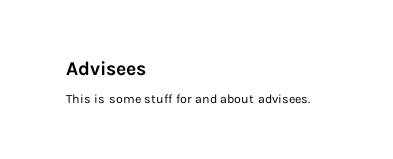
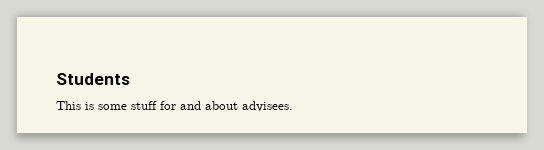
[66,61,146,76] Advisees -> [56,73,130,85] Students

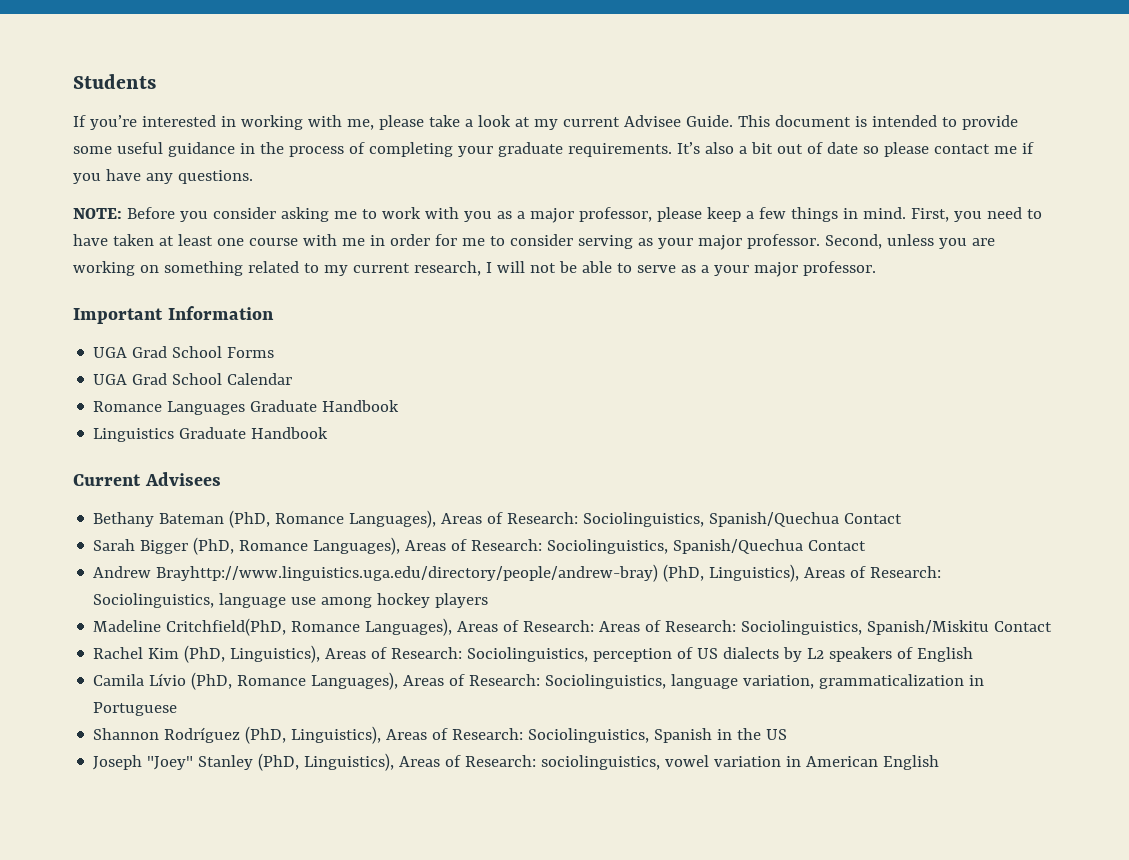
[56,101,293,112] This is some stuff for and about advisees. -> [73,115,1018,130] [73,142,1034,157] [73,169,253,184] [73,207,1042,223] [73,234,995,250] [73,261,876,277] [73,306,274,324] [93,346,275,358] [93,373,293,385] [93,400,400,415] [93,427,329,442] [73,472,221,486] [93,510,903,528] [93,537,867,555] [93,564,942,582] [93,593,489,608] [93,618,1053,636] [93,645,974,663] [93,672,985,690] [93,702,178,716] [93,726,788,744] [93,753,940,771] If you’re interested in working with me, please take a look at my current Advisee Guide. This document is intended to provide some useful guidance in the process of completing your graduate requirements. It’s also a bit out of date so please contact me if you have any questions. // NOTE: Before you consider asking me to work with you as a major professor, please keep a few things in mind. First, you need to have taken at least one course with me in order for me to consider serving as your major professor. Second, unless you are working on something related to my current research, I will not be able to serve as a your major professor. // Important Information // UGA Grad School Forms // UGA Grad School Calendar // Romance Languages Graduate Handbook // Linguistics Graduate Handbook // Current Advisees // Bethany Bateman (PhD, Romance Languages), Areas of Research: Sociolinguistics, Spanish/Quechua Contact // Sarah Bigger (PhD, Romance Languages), Areas of Research: Sociolinguistics, Spanish/Quechua Contact // Andrew Brayhttp://www.linguistics.uga.edu/directory/people/andrew-bray) (PhD, Linguistics), Areas of Research: Sociolinguistics, language use among hockey players // Madeline Critchfield(PhD, Romance Languages), Areas of Research: Areas of Research: Sociolinguistics, Spanish/Miskitu Contact // Rachel Kim (PhD, Linguistics), Areas of Research: Sociolinguistics, perception of US dialects by L2 speakers of English // Camila Lívio (PhD, Romance Languages), Areas of Research: Sociolinguistics, language variation, grammaticalization in Portuguese // Shannon Rodríguez (PhD, Linguistics), Areas of Research: Sociolinguistics, Spanish in the US // Joseph "Joey" Stanley (PhD, Linguistics), Areas of Research: sociolinguistics, vowel variation in American English

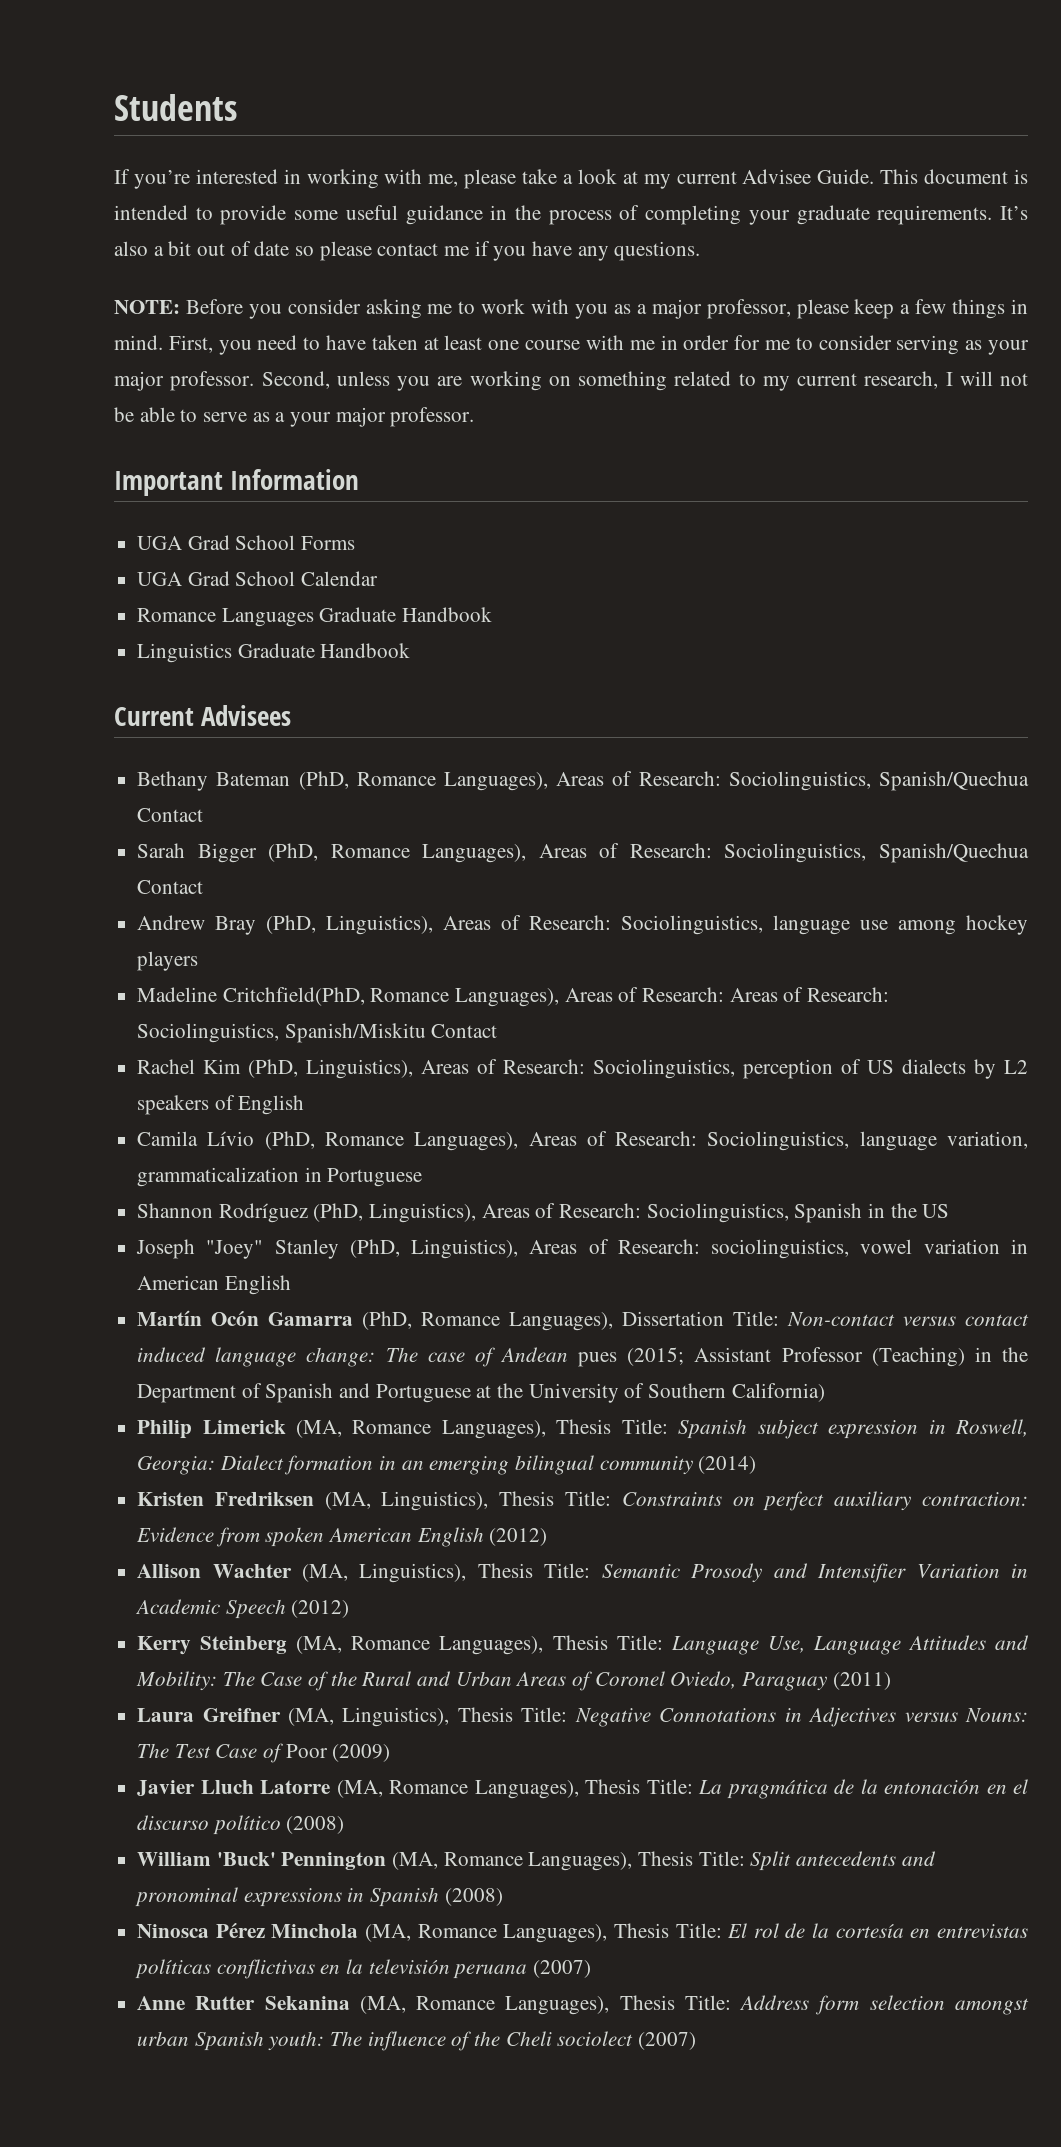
[156,564,659,582] Brayhttp://www.linguistics.uga.edu/directory/people/andrew-bray) -> [215,916,257,935] Bray
(940, 762) none -> [137,1310,1029,1331] [137,1347,1028,1367] [137,1383,825,1403] [137,1419,1029,1439] [137,1455,757,1475] [137,1491,1028,1511] [136,1527,548,1547] [137,1563,1029,1583] [135,1599,350,1619] [137,1635,1029,1655] [136,1671,891,1691] [137,1707,1029,1727] [137,1743,391,1763] [137,1779,1028,1799] [137,1815,345,1835] [137,1851,936,1871] [135,1887,503,1907] [137,1922,1028,1943] [135,1959,592,1979] [137,1995,1029,2015] [137,2031,697,2051] // Martín Ocón Gamarra (PhD, Romance Languages), Dissertation Title: Non-contact versus contact induced language change: The case of Andean pues (2015; Assistant Professor (Teaching) in the Department of Spanish and Portuguese at the University of Southern California) // Philip Limerick (MA, Romance Languages), Thesis Title: Spanish subject expression in Roswell, Georgia: Dialect formation in an emerging bilingual community (2014) // Kristen Fredriksen (MA, Linguistics), Thesis Title: Constraints on perfect auxiliary contraction: Evidence from spoken American English (2012) // Allison Wachter (MA, Linguistics), Thesis Title: Semantic Prosody and Intensifier Variation in Academic Speech (2012) // Kerry Steinberg (MA, Romance Languages), Thesis Title: Language Use, Language Attitudes and Mobility: The Case of the Rural and Urban Areas of Coronel Oviedo, Paraguay (2011) // Laura Greifner (MA, Linguistics), Thesis Title: Negative Connotations in Adjectives versus Nouns: The Test Case of Poor (2009) // Javier Lluch Latorre (MA, Romance Languages), Thesis Title: La pragmática de la entonación en el discurso político (2008) // William 'Buck' Pennington (MA, Romance Languages), Thesis Title: Split antecedents and pronominal expressions in Spanish (2008) // Ninosca Pérez Minchola (MA, Romance Languages), Thesis Title: El rol de la cortesía en entrevistas políticas conflictivas en la televisión peruana (2007) // Anne Rutter Sekanina (MA, Romance Languages), Thesis Title: Address form selection amongst urban Spanish youth: The influence of the Cheli sociolect (2007)

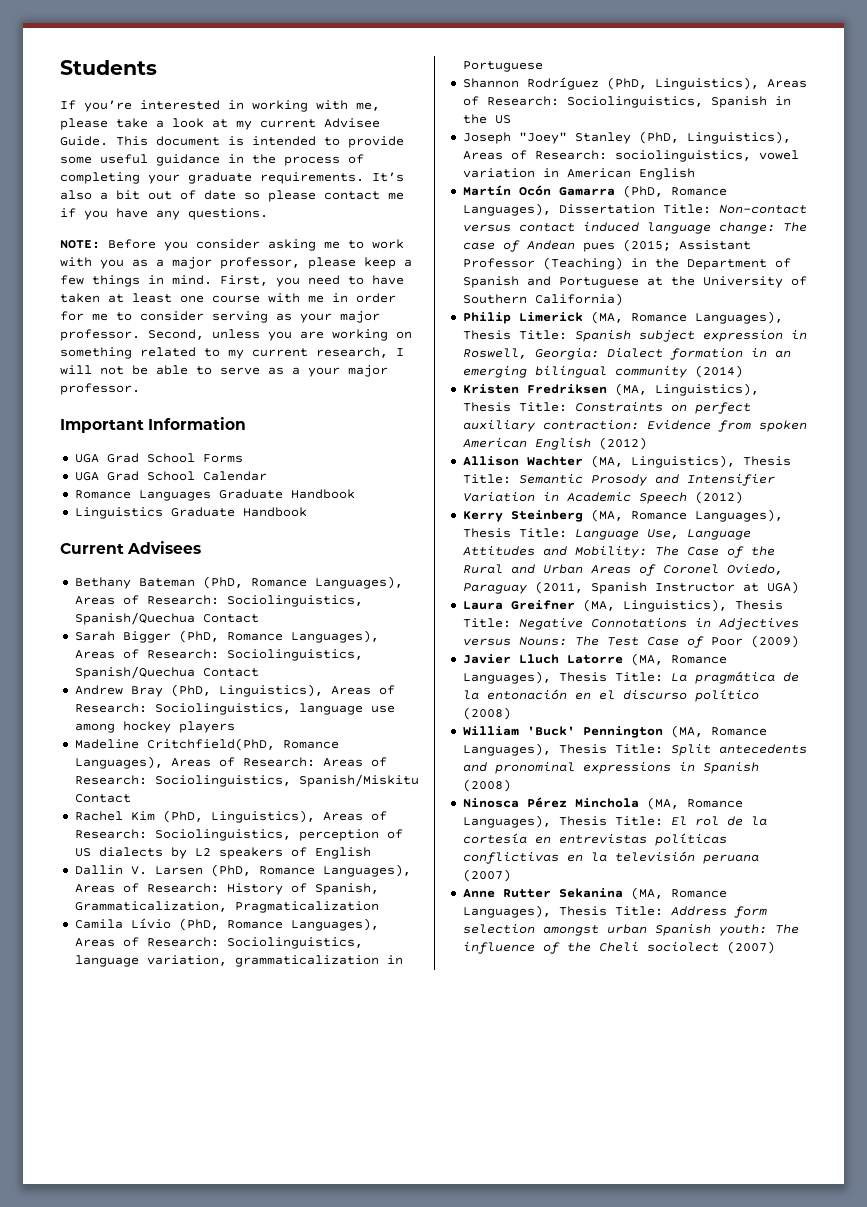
(305, 1105) none -> [74,864,411,877] [74,883,379,895] [74,901,379,913] // Dallin V. Larsen (PhD, Romance Languages), Areas of Research: History of Spanish, Grammaticalization, Pragmaticalization
[832,1672,891,1690] (2011) -> [534,581,799,594] (2011, Spanish Instructor at UGA)

